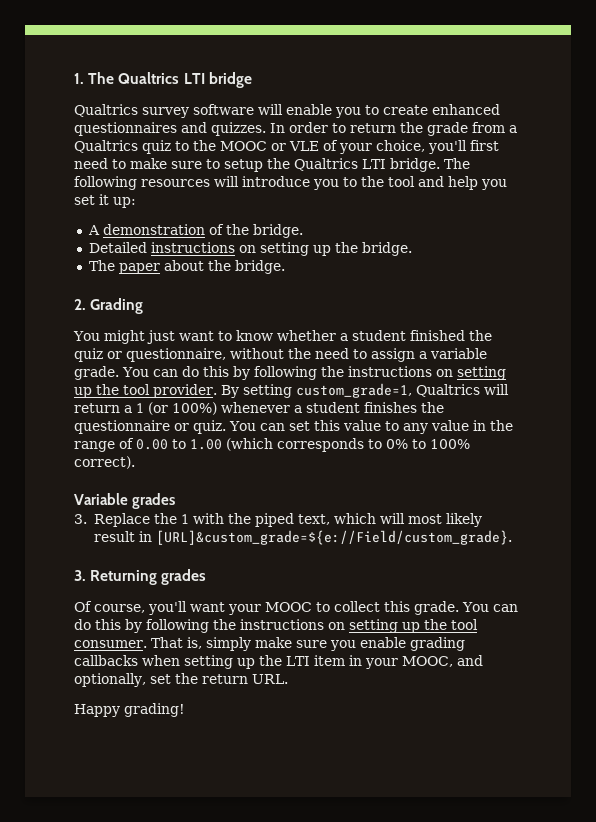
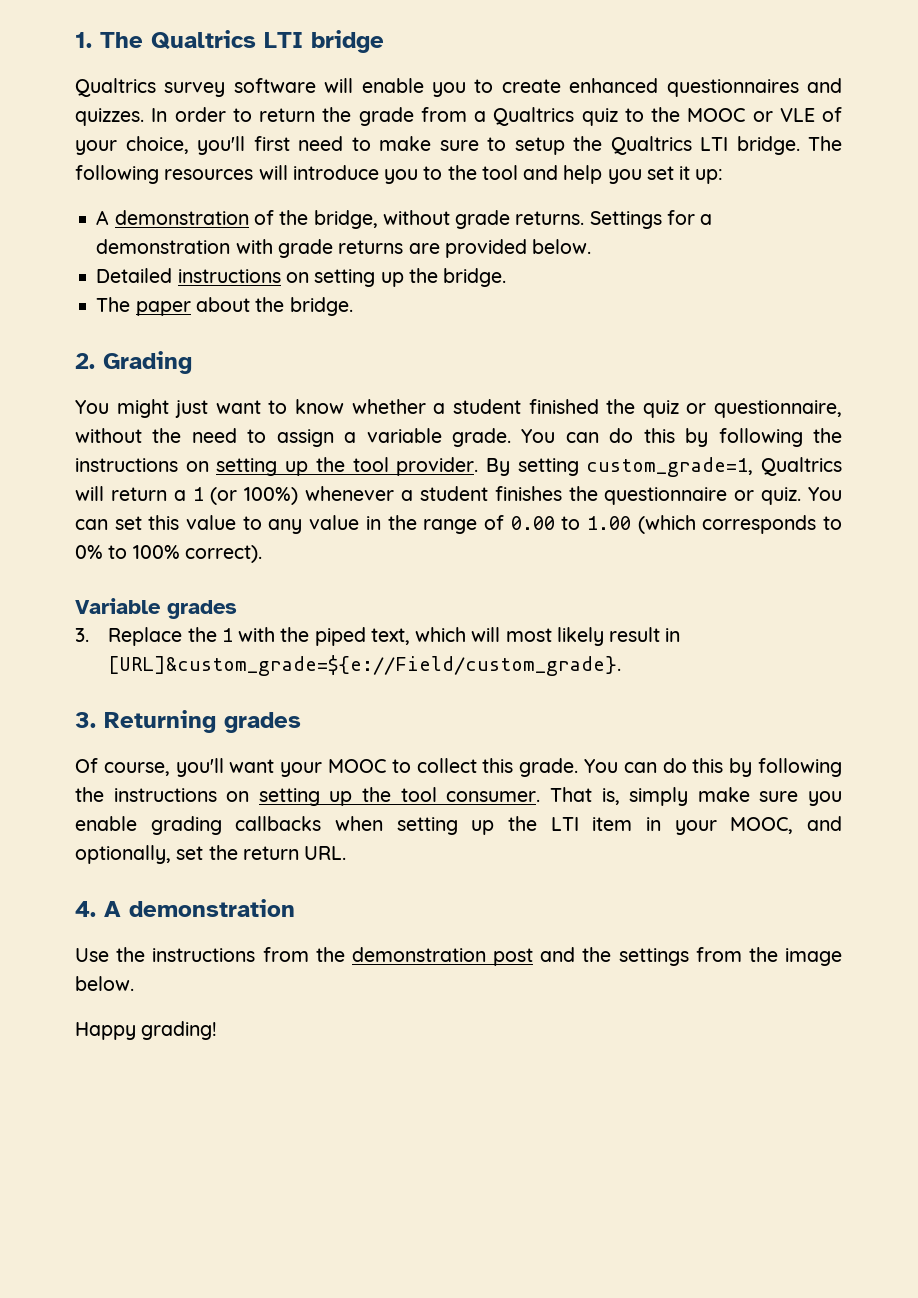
[252,224,303,238] bridge. -> [313,210,713,229] [96,239,592,258] bridge, without grade returns. Settings for a demonstration with grade returns are provided below.
(288, 679) none -> [75,899,295,917] [75,947,842,966] [75,976,134,991] // 4. A demonstration // Use the instructions from the demonstration post and the settings from the image below.

